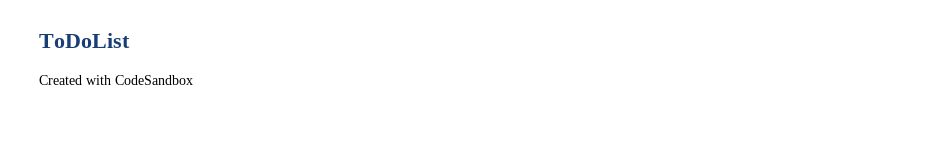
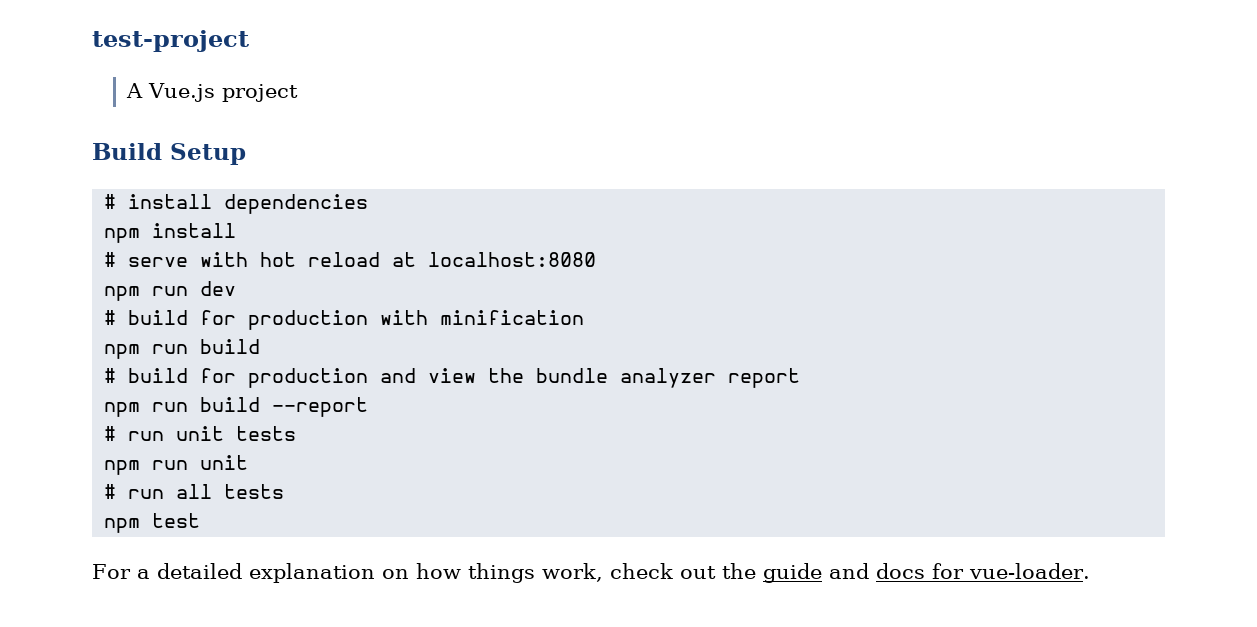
[39,33,130,48] [39,75,193,85] ToDoList // Created with CodeSandbox -> [92,30,249,52] [126,83,299,102] [92,143,246,165] [104,194,369,214] [104,223,237,243] [104,252,597,267] [104,281,237,301] [104,310,585,330] [104,339,261,359] [104,368,801,388] [104,397,369,417] [104,426,297,441] [104,455,249,475] [104,484,285,499] [104,513,201,533] [92,563,1090,583] test-project // A Vue.js project // Build Setup // # install dependencies // npm install // # serve with hot reload at localhost:8080 // npm run dev // # build for production with minification // npm run build // # build for production and view the bundle analyzer report // npm run build --report // # run unit tests // npm run unit // # run all tests // npm test // For a detailed explanation on how things work, check out the guide and docs for vue-loader.

